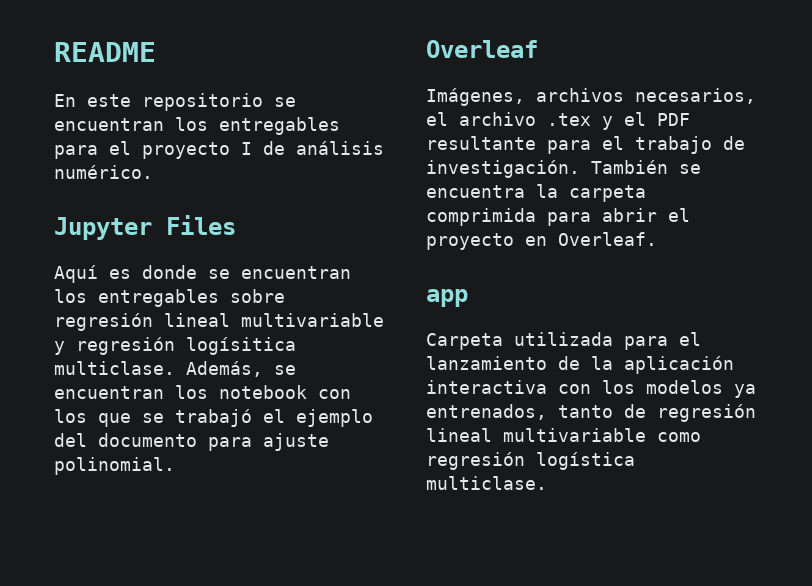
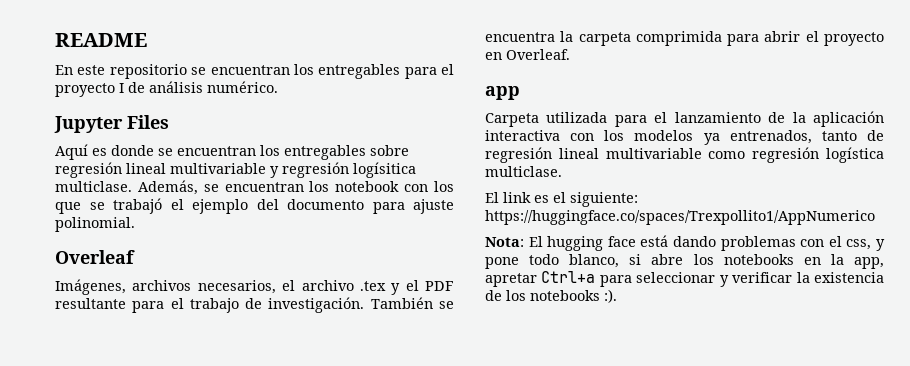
(547, 483) none -> [485,192,638,207] [485,210,875,225] [485,235,886,251] [485,254,884,269] [485,271,884,287] [485,289,617,303] // El link es el siguiente: https://huggingface.co/spaces/Trexpollito1/AppNumerico // Nota: El hugging face está dando problemas con el css, y pone todo blanco, si abre los notebooks en la app, apretar Ctrl+a para seleccionar y verificar la existencia de los notebooks :).

